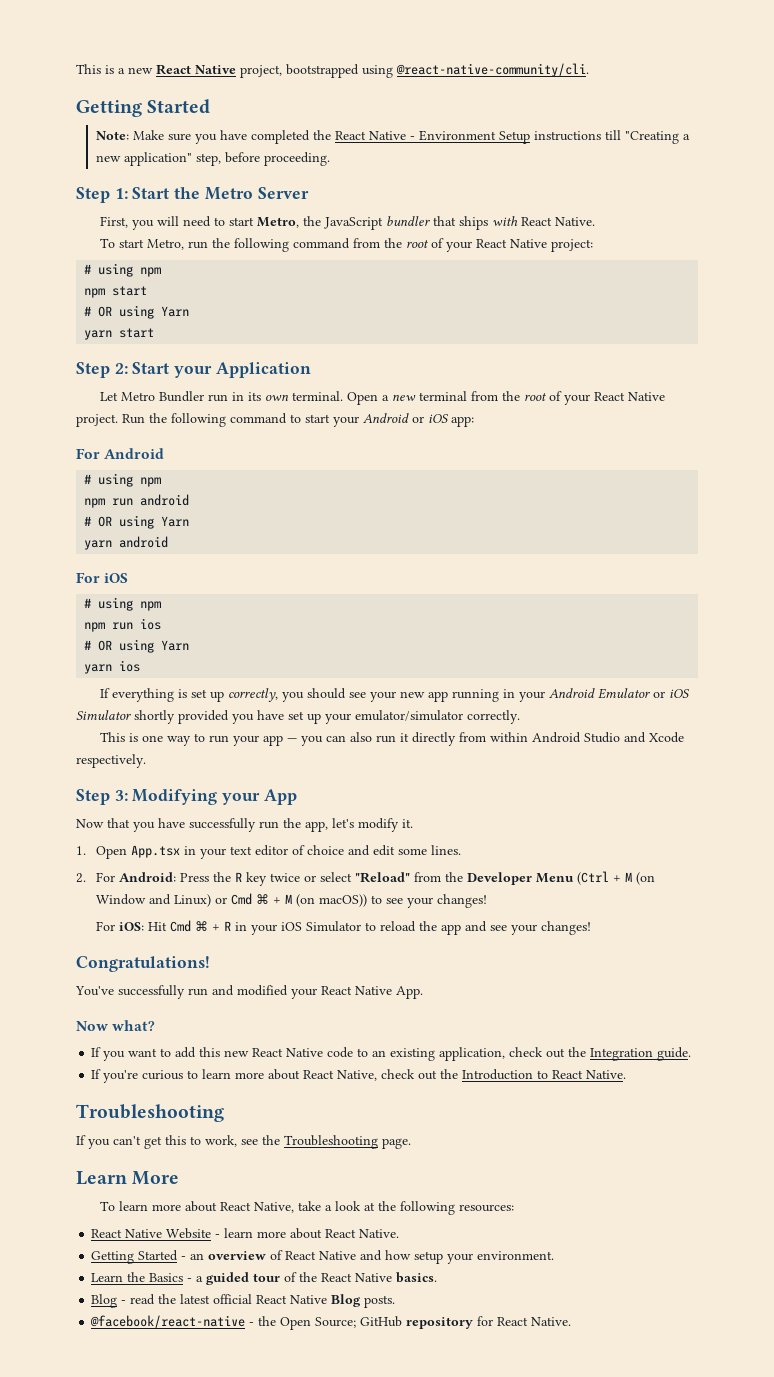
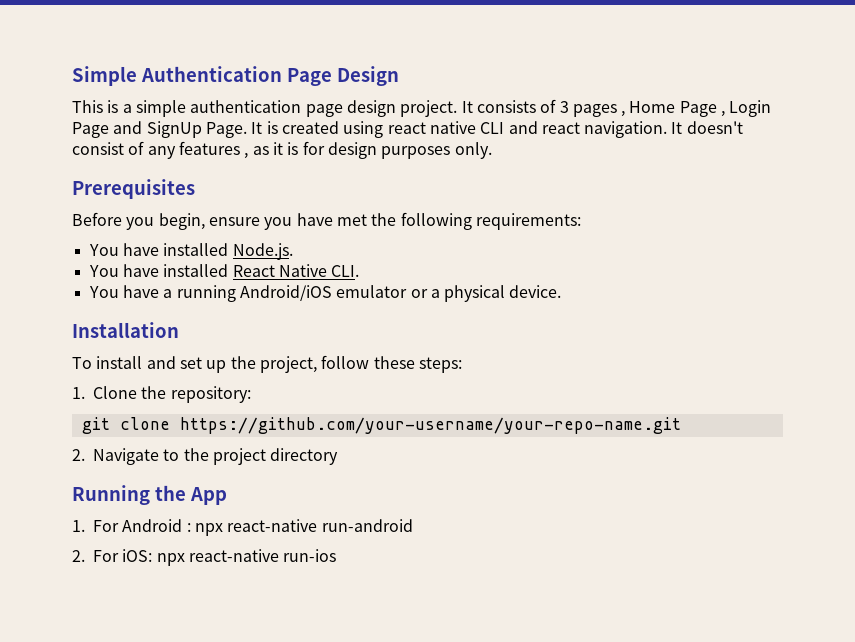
[76,63,589,78] [76,99,211,117] [95,130,690,144] [95,152,330,166] [76,187,309,203] [99,216,595,230] [99,238,593,252] [84,263,162,277] [84,286,148,298] [84,305,190,319] [84,328,155,340] [76,362,311,378] [99,391,665,405] [76,413,474,427] [76,448,165,459] [84,473,162,487] [84,494,190,508] [84,515,190,529] [84,536,169,550] [76,572,129,583] [84,597,162,611] [84,618,162,632] [84,639,190,653] [84,660,141,674] [99,688,689,702] [76,710,520,724] [99,732,684,746] [76,754,146,768] [76,789,297,805] [76,818,413,832] [76,845,461,859] [76,871,655,886] [95,893,487,908] [95,920,591,935] [76,956,210,972] [75,985,423,999] [76,1020,156,1031] [91,1047,692,1061] [91,1069,627,1083] [76,1104,224,1122] [76,1135,411,1149] [76,1171,180,1185] [99,1201,514,1215] [91,1228,400,1239] [91,1250,555,1264] [91,1272,438,1285] [91,1294,396,1308] [90,1315,572,1330] This is a new React Native project, bootstrapped using @react-native-community/cli. // Getting Started // Note: Make sure you have completed the React Native - Environment Setup instructions till "Creating a new application" step, before proceeding. // Step 1: Start the Metro Server // First, you will need to start Metro, the JavaScript bundler that ships with React Native. // To start Metro, run the following command from the root of your React Native project: // # using npm // npm start // # OR using Yarn // yarn start // Step 2: Start your Application // Let Metro Bundler run in its own terminal. Open a new terminal from the root of your React Native project. Run the following command to start your Android or iOS app: // For Android // # using npm // npm run android // # OR using Yarn // yarn android // For iOS // # using npm // npm run ios // # OR using Yarn // yarn ios // If everything is set up correctly, you should see your new app running in your Android Emulator or iOS Simulator shortly provided you have set up your emulator/simulator correctly. // This is one way to run your app — you can also run it directly from within Android Studio and Xcode respectively. // Step 3: Modifying your App // Now that you have successfully run the app, let's modify it. // 1. Open App.tsx in your text editor of choice and edit some lines. // 2. For Android: Press the R key twice or select "Reload" from the Developer Menu (Ctrl + M (on Window and Linux) or Cmd ⌘ + M (on macOS)) to see your changes! // For iOS: Hit Cmd ⌘ + R in your iOS Simulator to reload the app and see your changes! // Congratulations! // You've successfully run and modified your React Native App. // Now what? // If you want to add this new React Native code to an existing application, check out the Integration guide. // If you're curious to learn more about React Native, check out the Introduction to React Native. // Troubleshooting // If you can't get this to work, see the Troubleshooting page. // Learn More // To learn more about React Native, take a look at the following resources: // React Native Website - learn more about React Native. // Getting Started - an overview of React Native and how setup your environment. // Learn the Basics - a guided tour of the React Native basics. // Blog - read the latest official React Native Blog posts. // @facebook/react-native - the Open Source; GitHub repository for React Native. -> [72,66,399,86] [72,99,772,117] [72,121,743,138] [72,141,492,159] [72,179,195,199] [72,212,581,230] [88,243,293,260] [88,264,360,277] [88,285,562,302] [72,322,179,338] [72,355,462,373] [72,386,251,403] [81,417,681,434] [72,448,339,465] [72,485,227,505] [72,519,413,536] [72,549,337,566] Simple Authentication Page Design // This is a simple authentication page design project. It consists of 3 pages , Home Page , Login Page and SignUp Page. It is created using react native CLI and react navigation. It doesn't consist of any features , as it is for design purposes only. // Prerequisites // Before you begin, ensure you have met the following requirements: // You have installed Node.js. // You have installed React Native CLI. // You have a running Android/iOS emulator or a physical device. // Installation // To install and set up the project, follow these steps: // 1. Clone the repository: // git clone https://github.com/your-username/your-repo-name.git // 2. Navigate to the project directory // Running the App // 1. For Android : npx react-native run-android // 2. For iOS: npx react-native run-ios

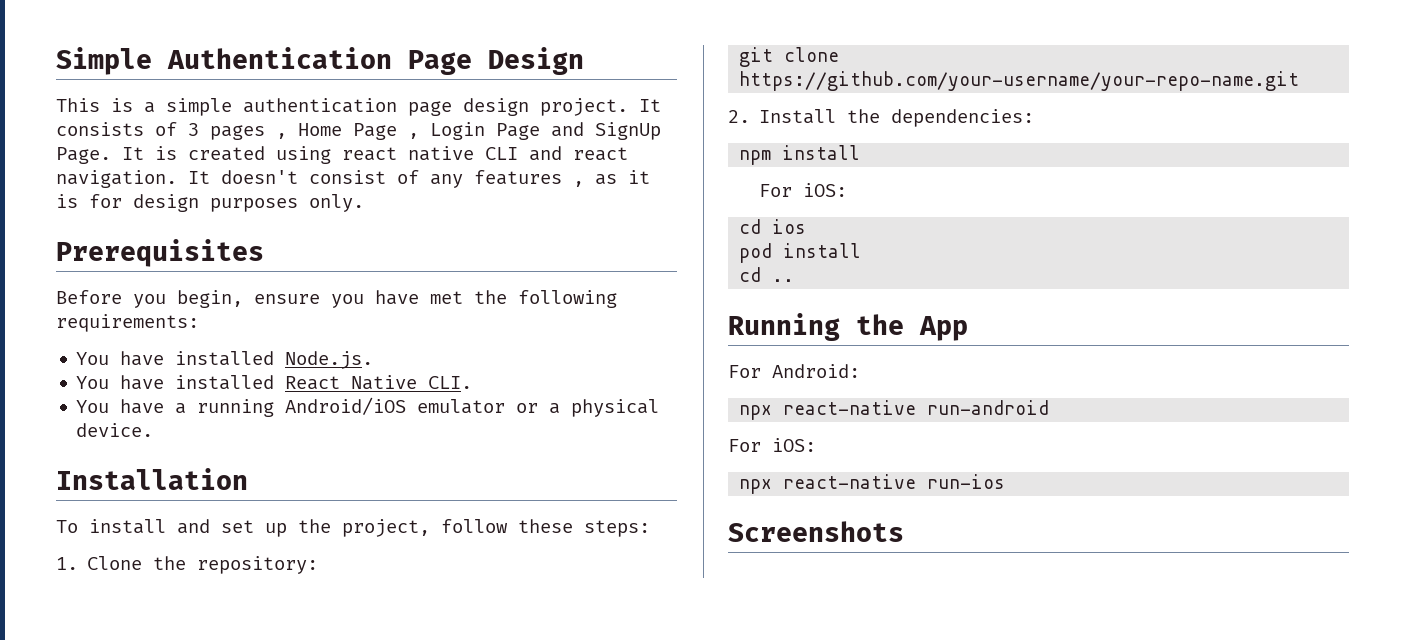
[93,448,339,465] Navigate to the project directory -> [759,109,1035,127] [739,145,861,165] [759,183,848,197] [739,219,807,234] [739,243,862,263] [739,267,795,282] Install the dependencies: // npm install // For iOS: // cd ios // pod install // cd ..
[72,519,191,532] 1. For Android : -> [728,364,860,378] For Android: //
[72,549,153,562] 2. For iOS: -> [728,438,816,452] For iOS: //
(337, 555) none -> [728,521,904,542] // Screenshots

